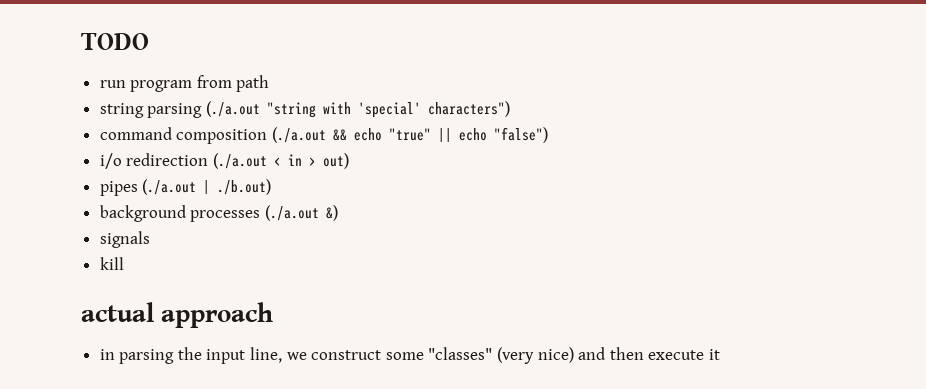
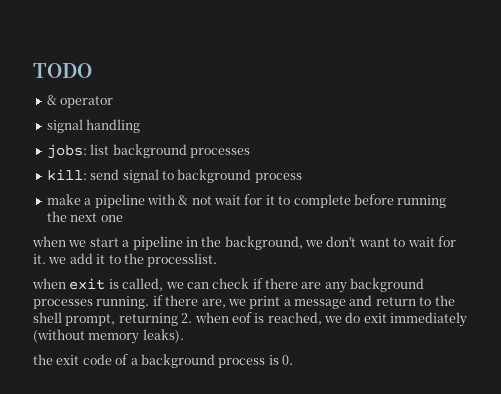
[99,75,270,92] [99,101,510,118] [99,127,548,144] [99,153,349,169] [99,179,272,196] [99,205,338,222] [99,231,150,248] [99,257,124,270] [81,302,274,328] [99,347,720,364] run program from path // string parsing (./a.out "string with 'special' characters") // command composition (./a.out && echo "true" || echo "false") // i/o redirection (./a.out < in > out) // pipes (./a.out | ./b.out) // background processes (./a.out &) // signals // kill // actual approach // in parsing the input line, we construct some "classes" (very nice) and then execute it -> [46,95,114,108] [46,119,141,133] [46,144,250,159] [46,169,302,183] [46,194,447,208] [46,211,123,222] [32,236,456,250] [33,253,218,267] [32,278,425,293] [33,295,455,309] [33,312,468,327] [33,329,184,344] [33,354,293,368] & operator // signal handling // jobs: list background processes // kill: send signal to background process // make a pipeline with & not wait for it to complete before running the next one // when we start a pipeline in the background, we don't want to wait for it. we add it to the processlist. // when exit is called, we can check if there are any background processes running. if there are, we print a message and return to the shell prompt, returning 2. when eof is reached, we do exit immediately (without memory leaks). // the exit code of a background process is 0.

